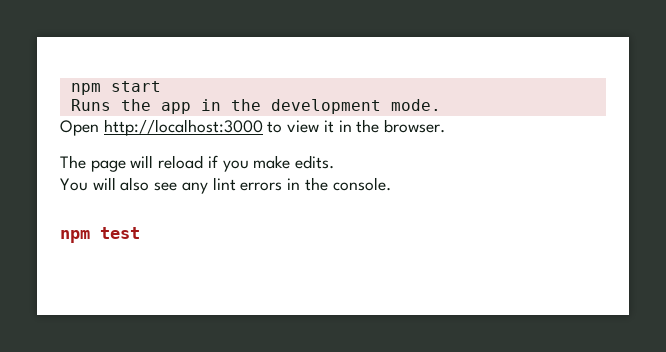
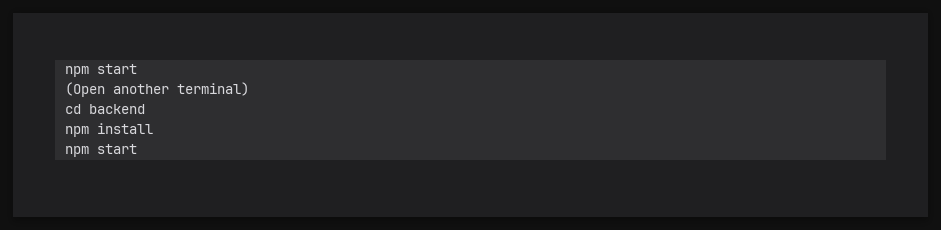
[70,99,441,114] [60,119,446,136] [60,155,335,172] [60,177,391,194] [60,227,140,243] Runs the app in the development mode. // Open http://localhost:3000 to view it in the browser. // The page will reload if you make edits. // You will also see any lint errors in the console. // npm test -> [64,82,249,97] [64,104,145,114] [64,123,153,137] [64,144,137,157] (Open another terminal) // cd backend // npm install // npm start

